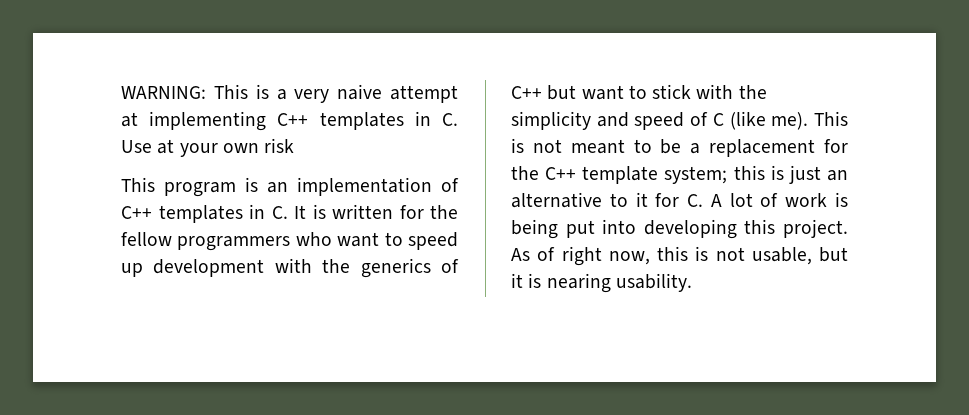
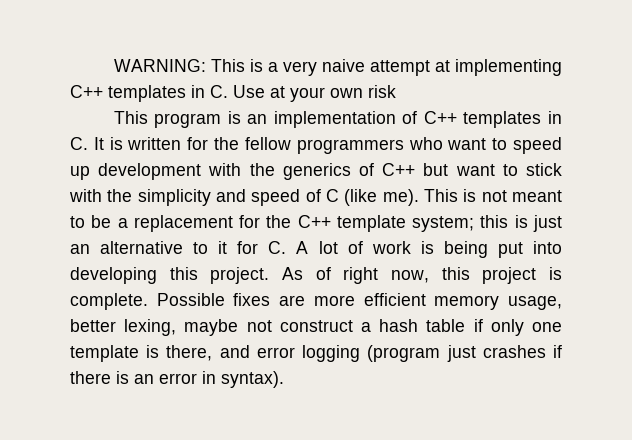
[695,246,848,265] [511,273,692,293] is not usable, but it is nearing usability. -> [482,267,562,284] [70,293,562,310] [70,319,562,336] [70,345,562,362] [70,371,284,388] project is complete. Possible fixes are more efficient memory usage, better lexing, maybe not construct a hash table if only one template is there, and error logging (program just crashes if there is an error in syntax).

